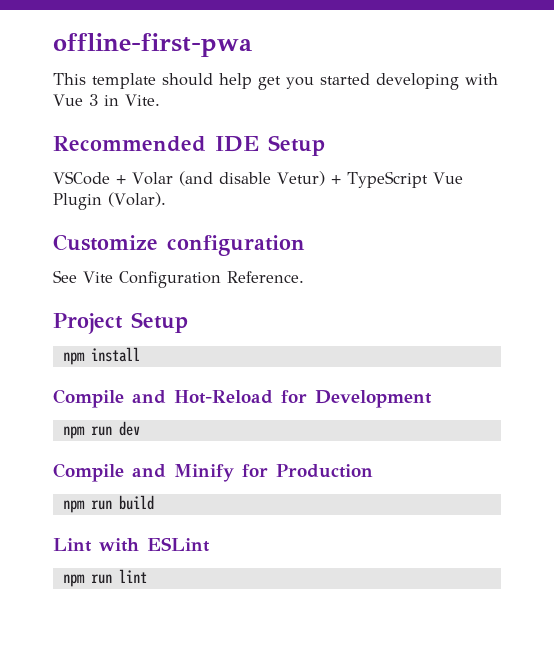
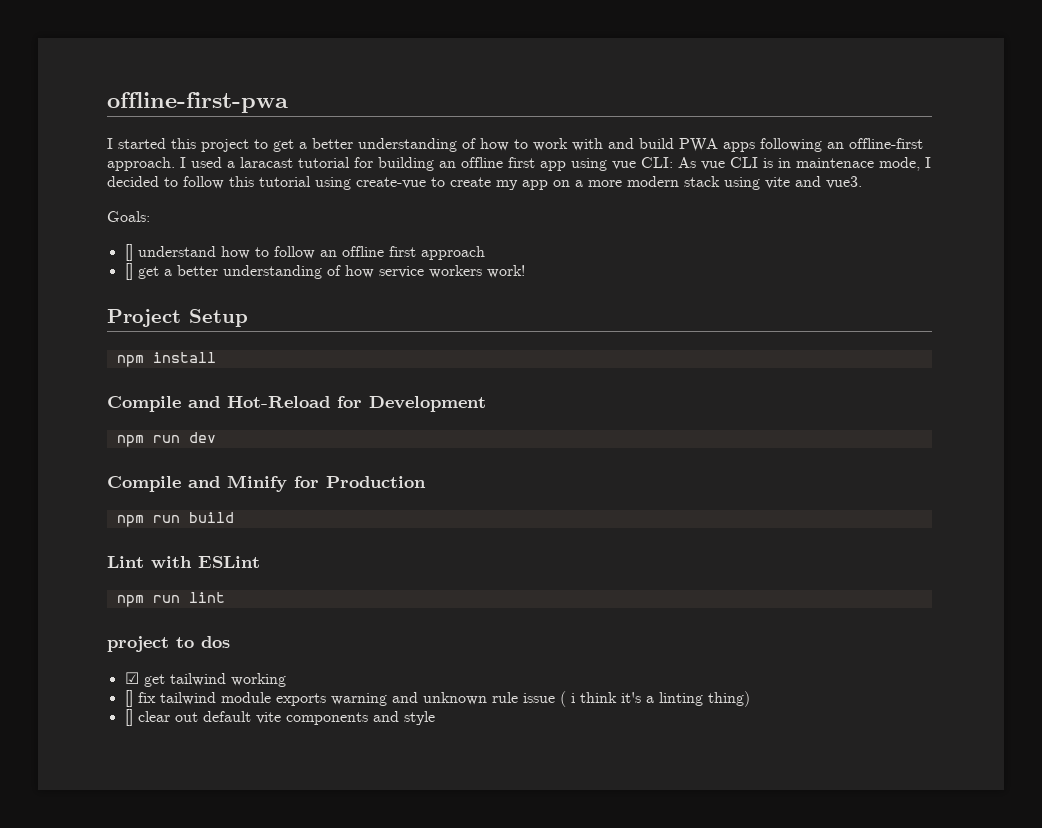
[53,73,498,90] [53,94,160,106] [53,135,325,156] [53,171,463,188] [53,192,166,210] [53,234,305,256] [53,270,304,288] This template should help get you started developing with Vue 3 in Vite. // Recommended IDE Setup // VSCode + Volar (and disable Vetur) + TypeScript Vue Plugin (Volar). // Customize configuration // See Vite Configuration Reference. -> [107,138,923,152] [107,157,931,171] [107,176,862,190] [107,211,150,222] [124,244,485,261] [124,263,525,280] I started this project to get a better understanding of how to work with and build PWA apps following an offline-first approach. I used a laracast tutorial for building an offline first app using vue CLI: As vue CLI is in maintenace mode, I decided to follow this tutorial using create-vue to create my app on a more modern stack using vite and vue3. // Goals: // [] understand how to follow an offline first approach // [] get a better understanding of how service workers work!
(147, 576) none -> [107,636,230,652] [124,672,286,687] [124,690,750,707] [124,709,435,726] // project to dos // ☑ get tailwind working // [] fix tailwind module exports warning and unknown rule issue ( i think it's a linting thing) // [] clear out default vite components and style

